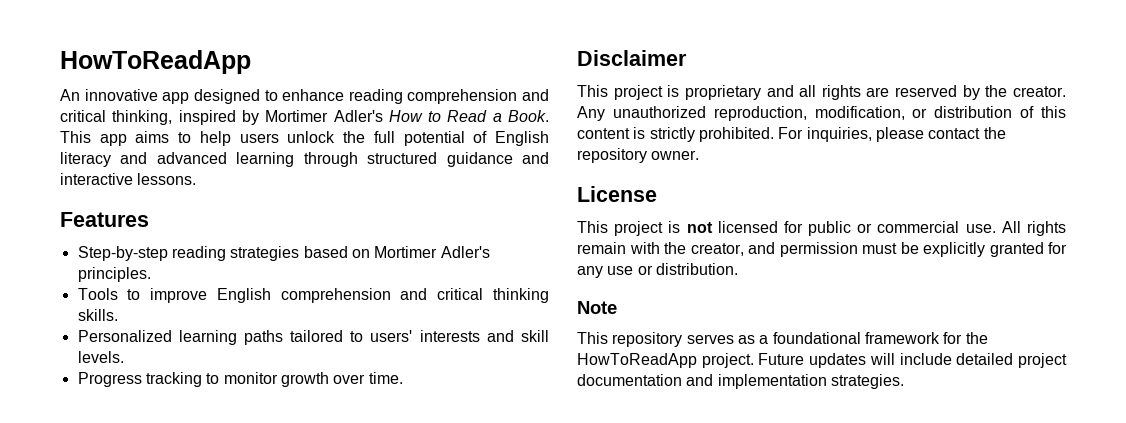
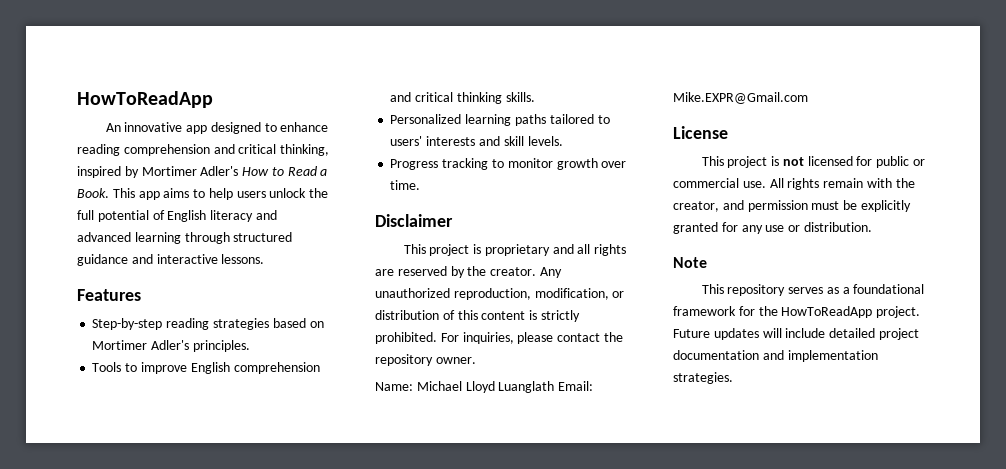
(700, 155) none -> [375,381,594,393] [673,92,808,104] // Name: Michael Lloyd Luanglath Email: Mike.EXPR@Gmail.com

